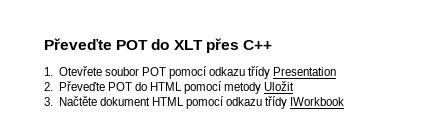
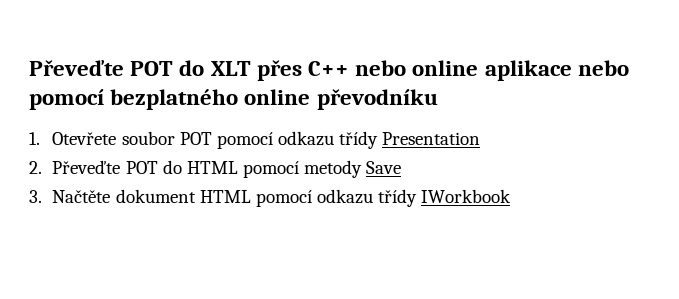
(272, 45) none -> [355,60,629,81] [29,89,438,110] nebo online aplikace nebo pomocí bezplatného online převodníku
[264,81,295,91] Uložit -> [366,161,402,174] Save

